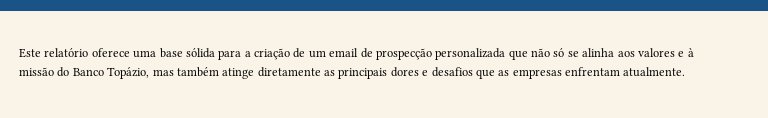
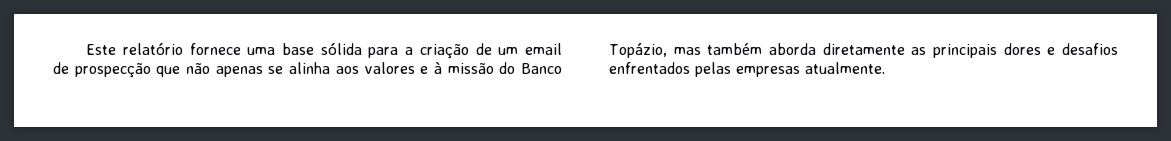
[91,48,130,57] oferece -> [189,43,241,55] fornece
[435,48,506,60] personalizada -> (151, 70) none
[553,48,565,57] só -> [215,66,263,77] apenas
[222,68,255,79] atinge -> [768,43,816,55] aborda
[475,67,620,79] que as empresas enfrentam -> [609,62,800,77] enfrentados pelas empresas

